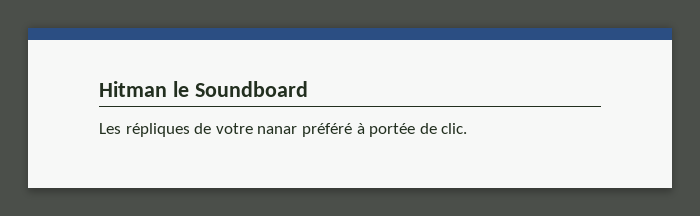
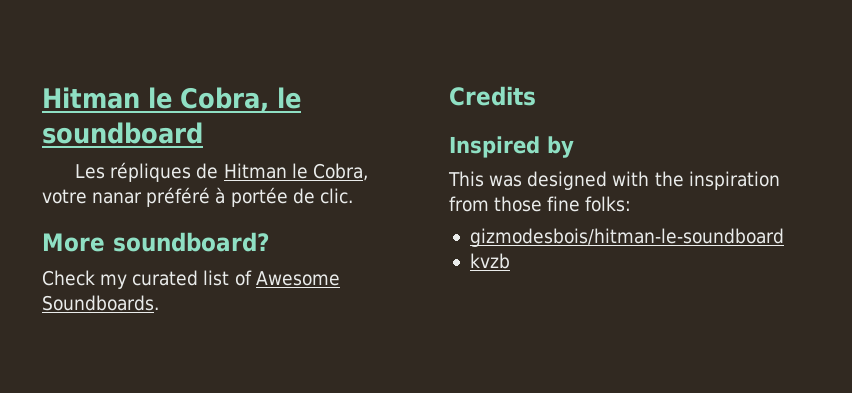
[99,81,308,97] Hitman le Soundboard -> [42,87,301,112] [42,122,203,144] Hitman le Cobra, le soundboard
(212, 128) none -> [223,163,368,181] Hitman le Cobra,
(468, 128) none -> [42,232,270,252] [42,270,340,289] [42,295,159,311] [449,86,536,106] [449,136,574,158] [448,171,780,190] [449,196,632,212] [469,228,784,247] [469,253,510,269] // More soundboard? // Check my curated list of Awesome Soundboards. // Credits // Inspired by // This was designed with the inspiration from those fine folks: // gizmodesbois/hitman-le-soundboard // kvzb

